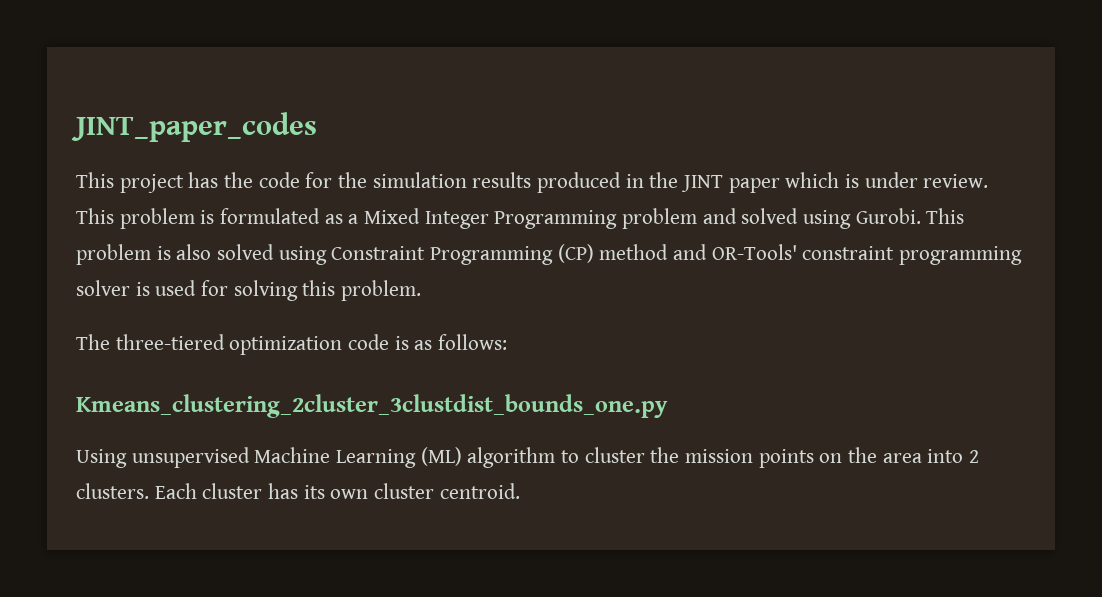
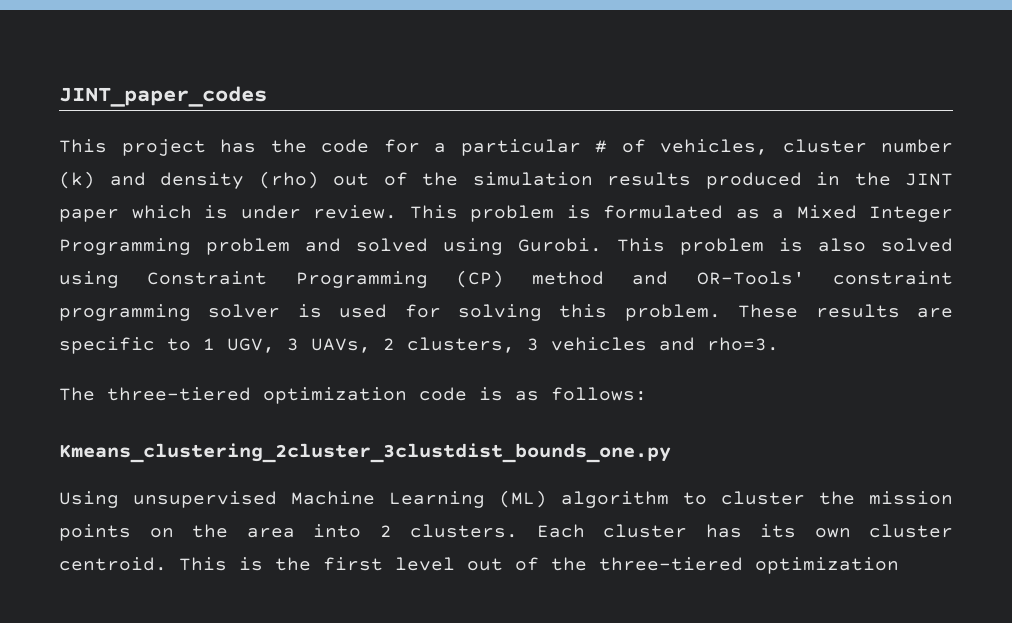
(333, 180) none -> [434,139,953,156] [59,171,408,189] a particular # of vehicles, cluster number (k) and density (rho) out of
(422, 290) none -> [738,304,953,318] [59,337,779,354] These results are specific to 1 UGV, 3 UAVs, 2 clusters, 3 vehicles and rho=3.
(520, 491) none -> [179,557,899,574] This is the first level out of the three-tiered optimization

